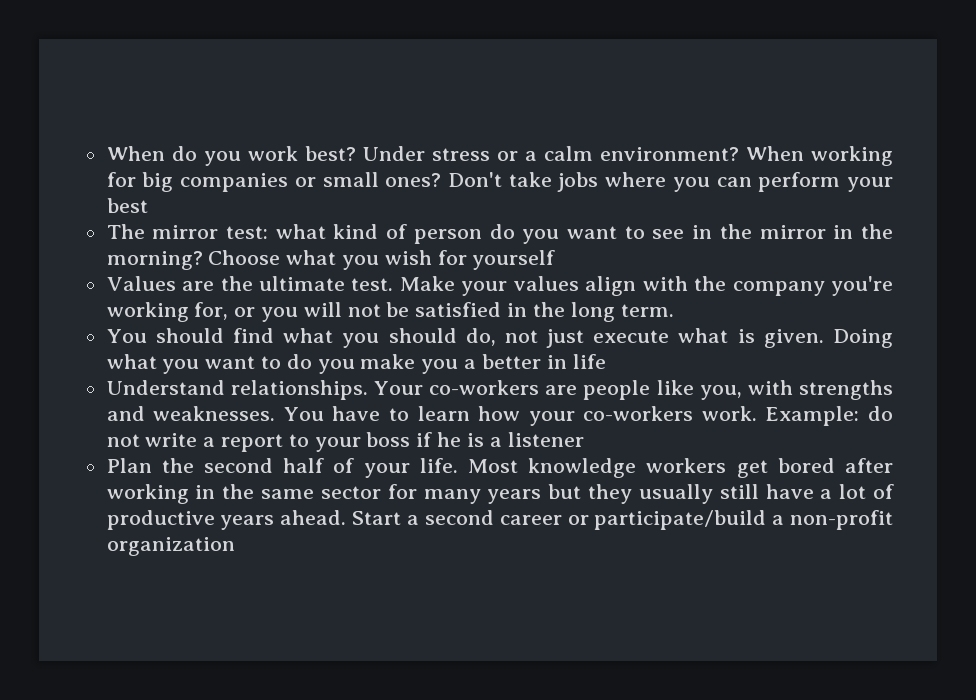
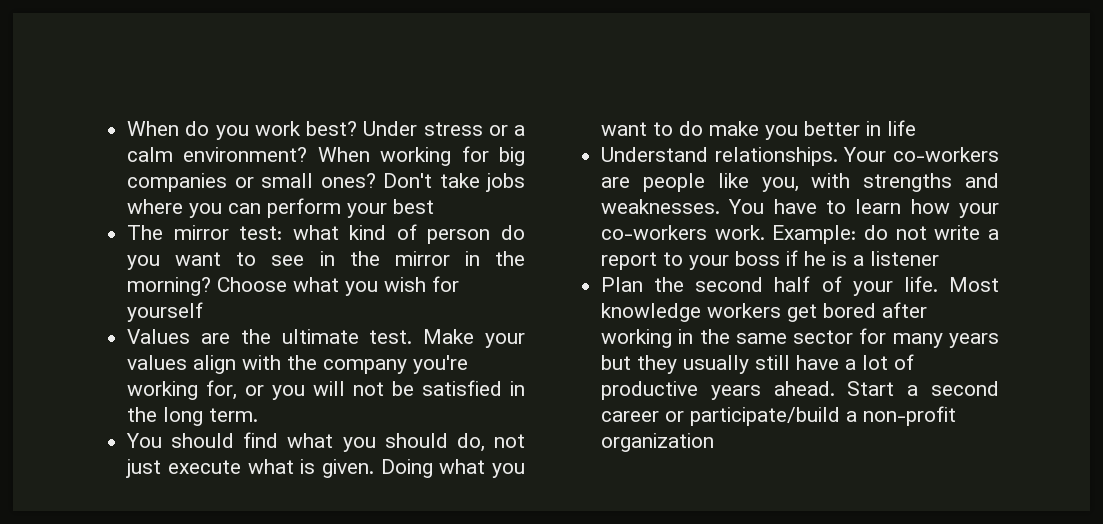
[317,359,355,374] you -> (704, 128) none
[464,359,477,369] a -> (799, 132) none

